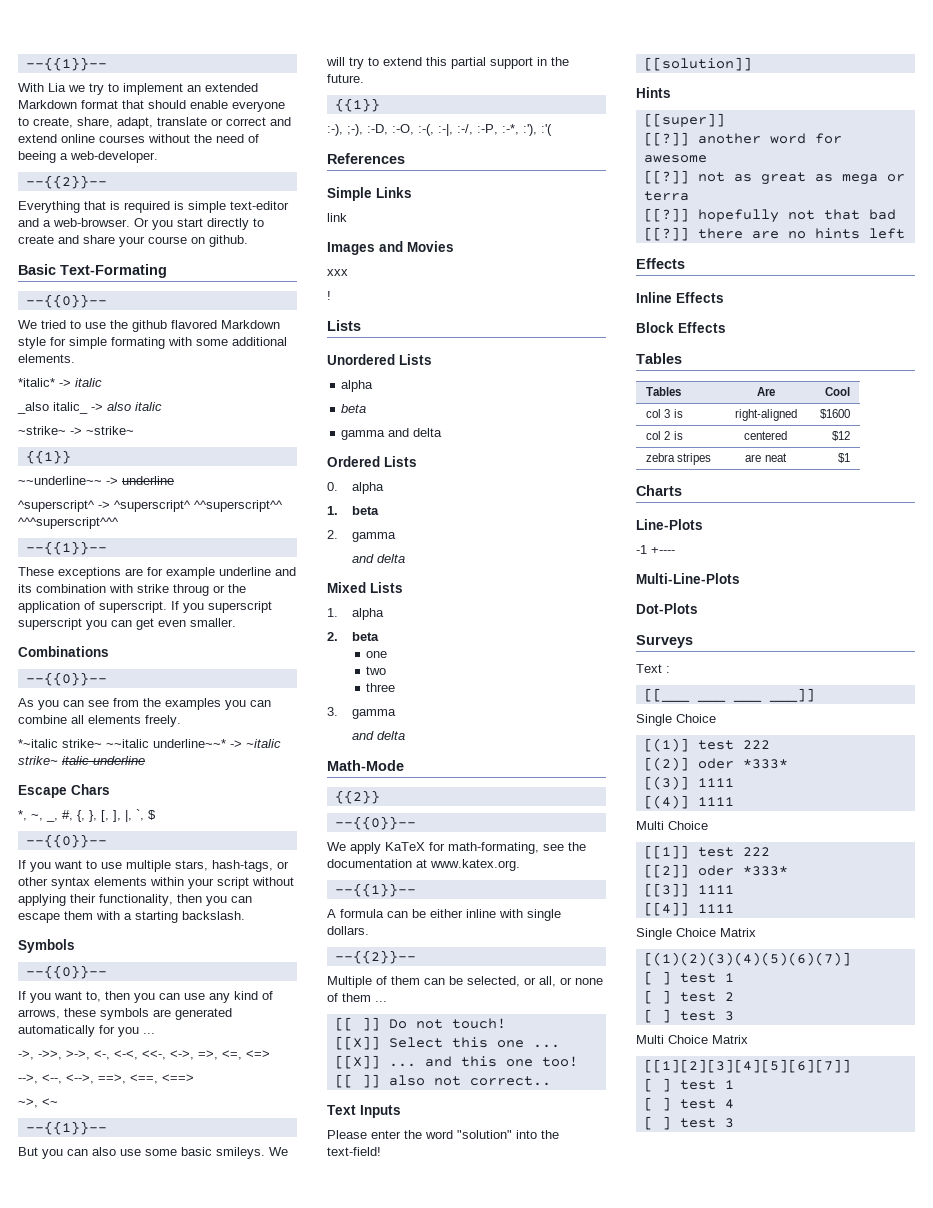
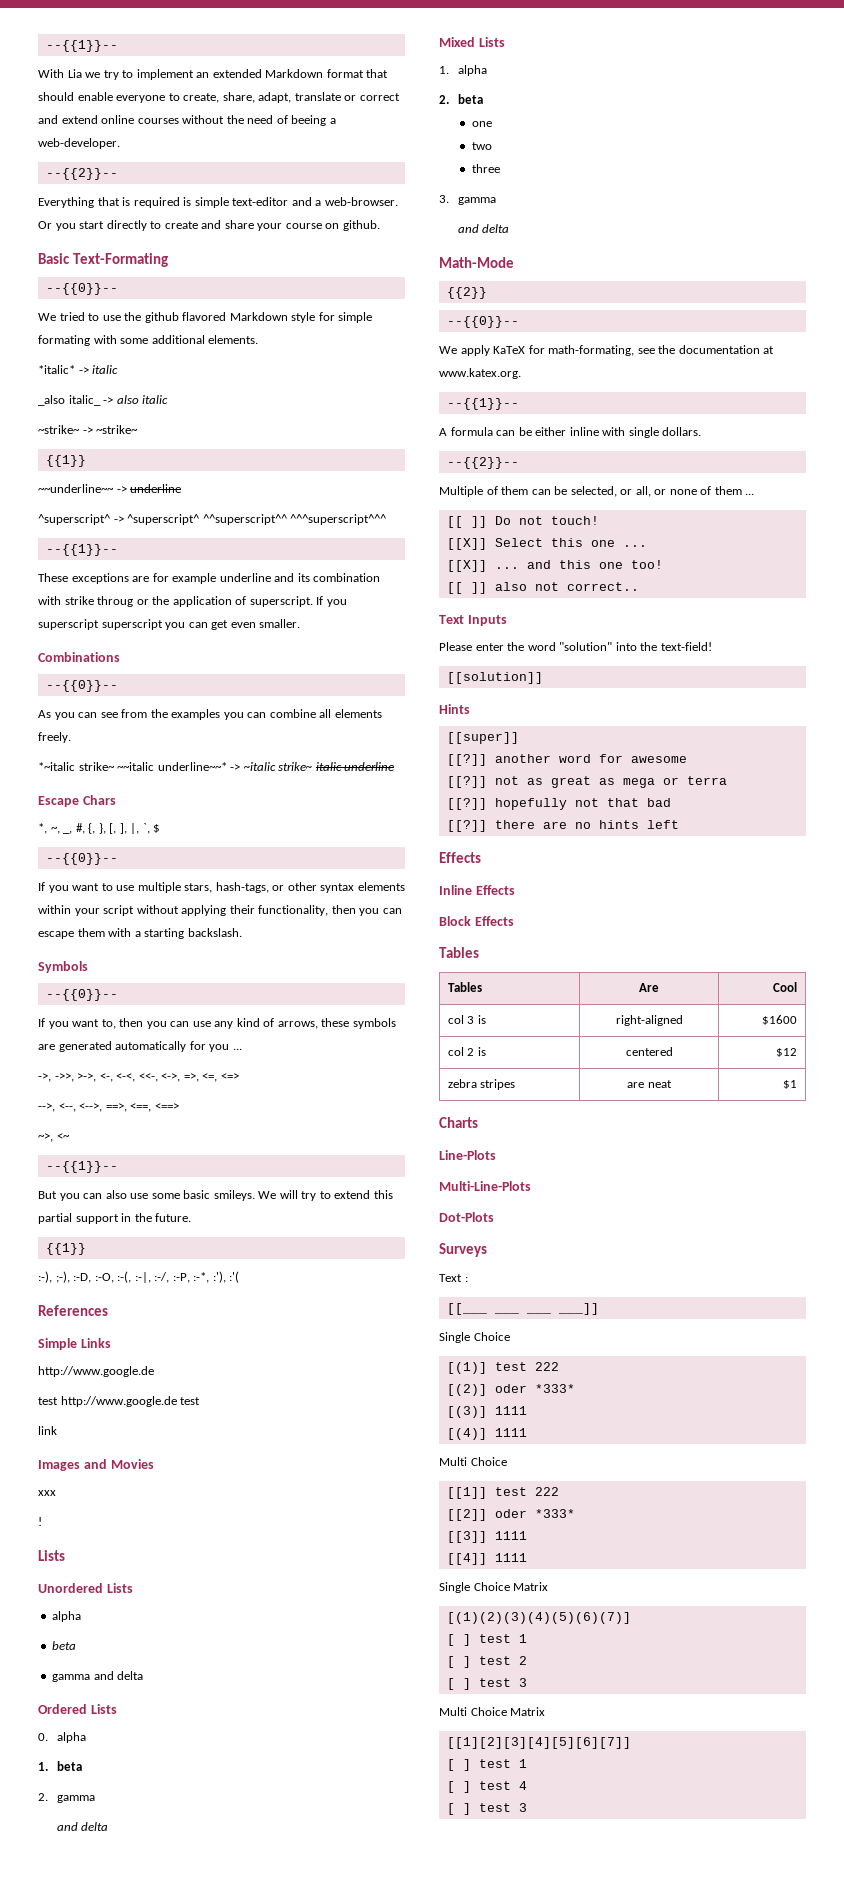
(412, 192) none -> [38,1366,154,1377] [38,1396,201,1407] // http://www.google.de // test http://www.google.de test
[636,545,675,554] // -1 +---- -> (496, 1155) none

